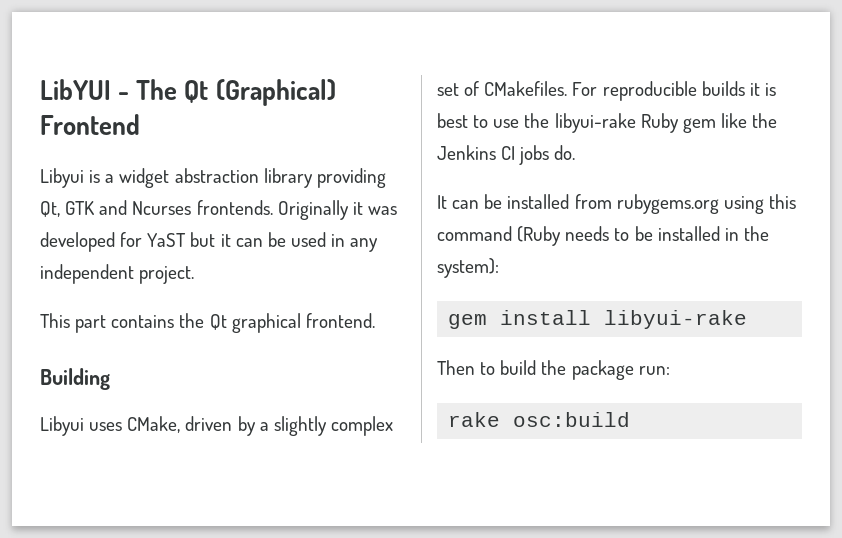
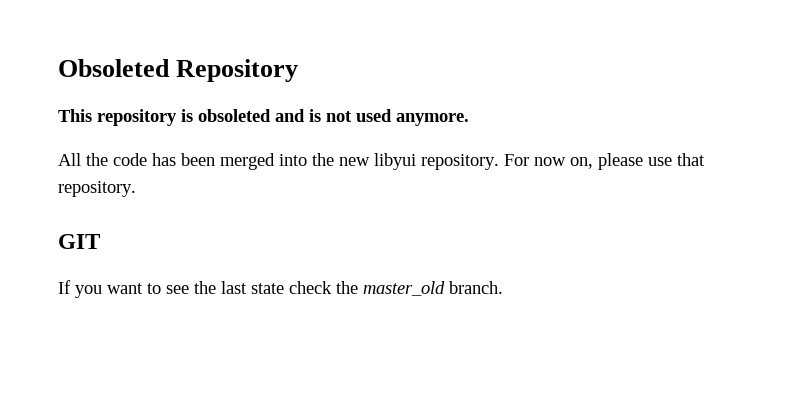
[40,79,336,106] [40,114,140,135] [40,168,386,188] [40,200,397,220] [40,232,379,252] [40,264,195,284] [40,313,375,333] [40,368,110,390] [40,416,393,436] [437,81,776,101] [437,113,778,133] [437,145,576,165] [437,194,796,214] [437,226,769,246] [437,258,499,278] [448,310,748,329] [437,360,670,380] [448,412,631,427] LibYUI - The Qt (Graphical) Frontend // Libyui is a widget abstraction library providing Qt, GTK and Ncurses frontends. Originally it was developed for YaST but it can be used in any independent project. // This part contains the Qt graphical frontend. // Building // Libyui uses CMake, driven by a slightly complex set of CMakefiles. For reproducible builds it is best to use the libyui-rake Ruby gem like the Jenkins CI jobs do. // It can be installed from rubygems.org using this command (Ruby needs to be installed in the system): // gem install libyui-rake // Then to build the package run: // rake osc:build -> [58,59,299,82] [58,109,469,126] [58,153,705,170] [58,181,136,197] [58,234,100,249] [58,280,503,298] Obsoleted Repository // This repository is obsoleted and is not used anymore. // All the code has been merged into the new libyui repository. For now on, please use that repository. // GIT // If you want to see the last state check the master_old branch.

